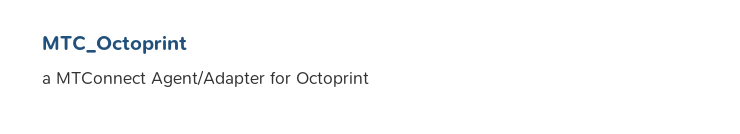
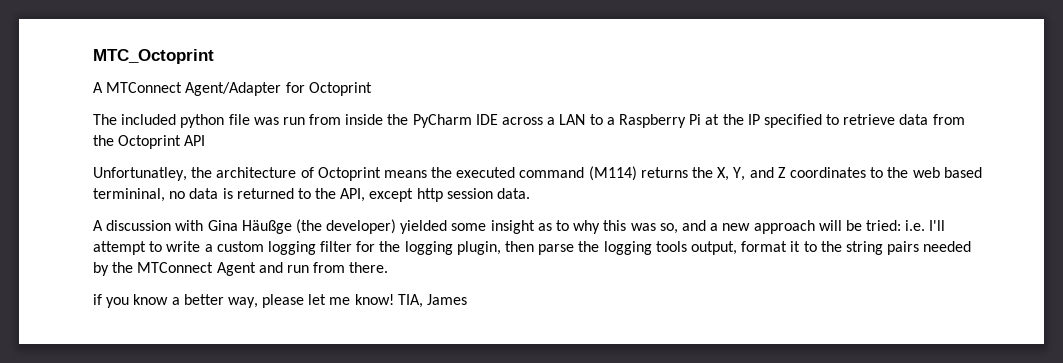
[42,75,51,84] a -> [93,82,103,93] A
(369, 79) none -> [93,114,965,128] [93,135,206,149] [93,166,982,181] [93,188,531,202] [93,219,946,234] [93,241,972,255] [93,262,389,276] [93,294,468,308] // The included python file was run from inside the PyCharm IDE across a LAN to a Raspberry Pi at the IP specified to retrieve data from the Octoprint API // Unfortunatley, the architecture of Octoprint means the executed command (M114) returns the X, Y, and Z coordinates to the web based termininal, no data is returned to the API, except http session data. // A discussion with Gina Häußge (the developer) yielded some insight as to why this was so, and a new approach will be tried: i.e. I'll attempt to write a custom logging filter for the logging plugin, then parse the logging tools output, format it to the string pairs needed by the MTConnect Agent and run from there. // if you know a better way, please let me know! TIA, James

